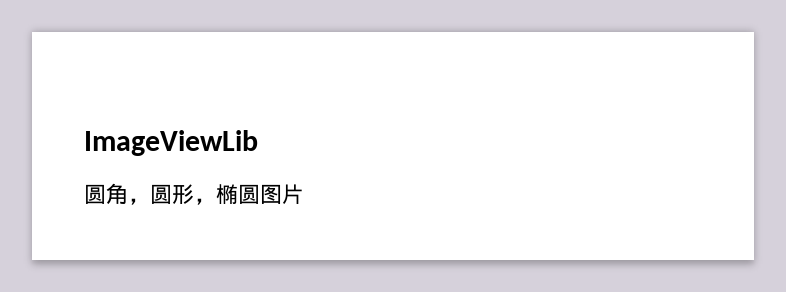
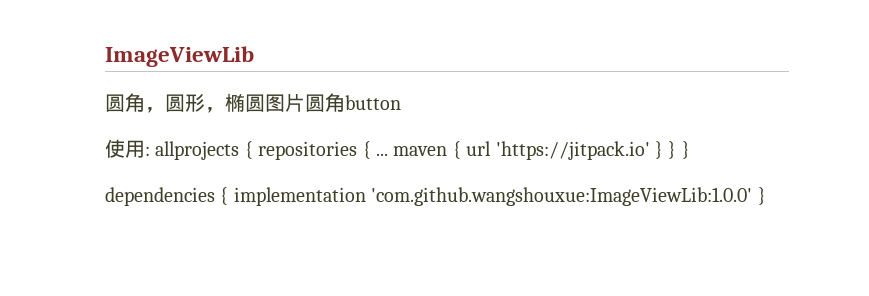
(304, 194) none -> [305,93,401,112] [105,139,690,160] [105,187,766,206] 圆角button // 使用: allprojects { repositories { ... maven { url 'https://jitpack.io' } } } // dependencies { implementation 'com.github.wangshouxue:ImageViewLib:1.0.0' }

